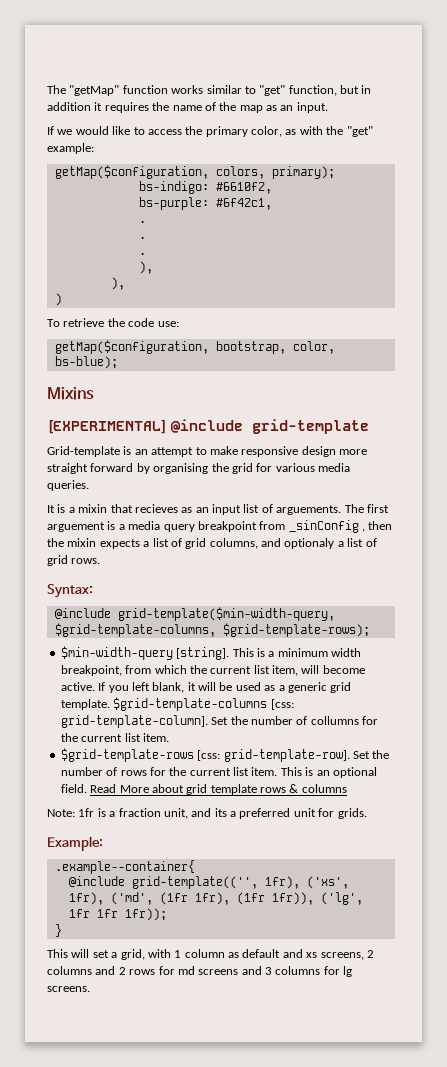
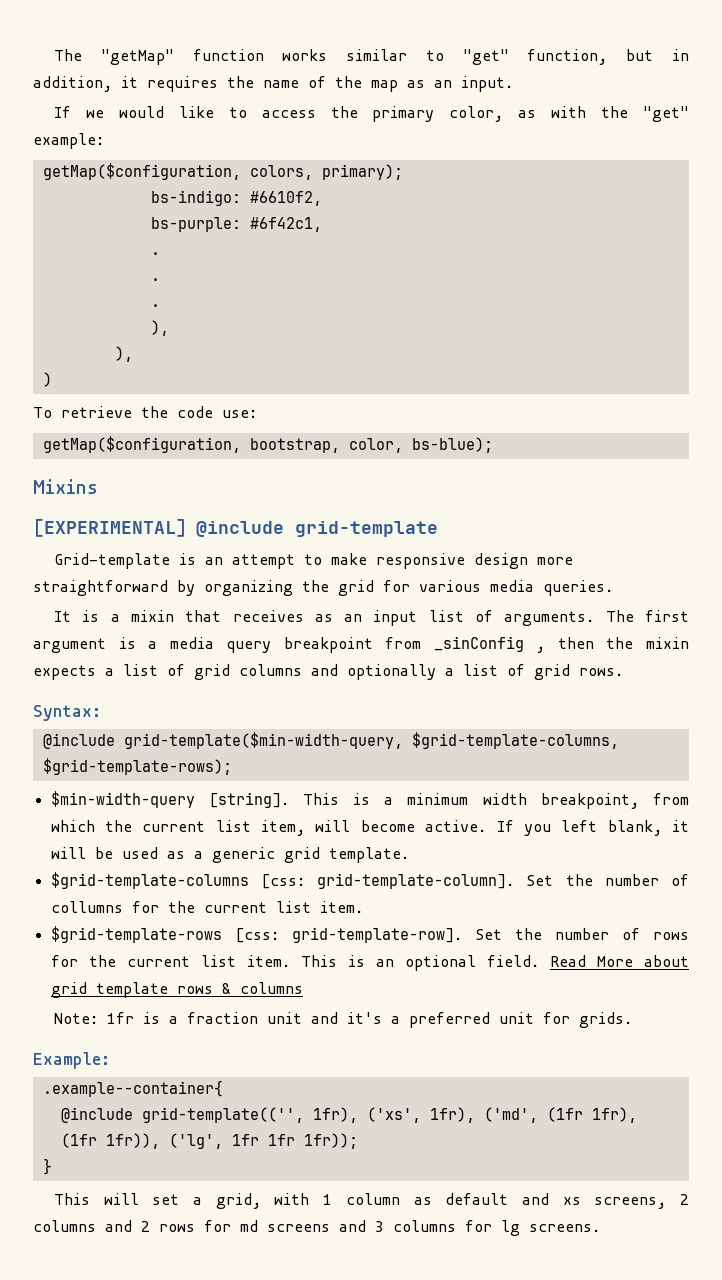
[47,102,91,111] addition -> [33,76,112,92] addition,
[47,463,209,474] straight forward by organising -> [33,580,293,596] straightforward by organizing
[134,504,178,513] recieves -> [232,610,304,622] receives
[276,505,342,515] arguements. -> [504,611,595,626] arguments.
[47,522,105,532] arguement -> [33,638,106,653] argument
[209,538,335,549] columns, and optionaly -> [239,664,436,680] columns and optionally
(110, 704) none -> (409, 855) //
[163,808,227,819] unit, and its -> [267,1012,383,1024] unit and it's

